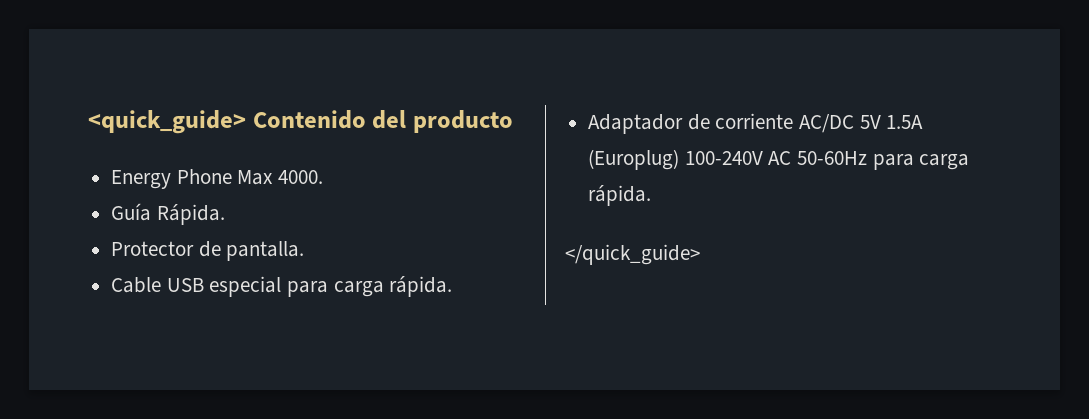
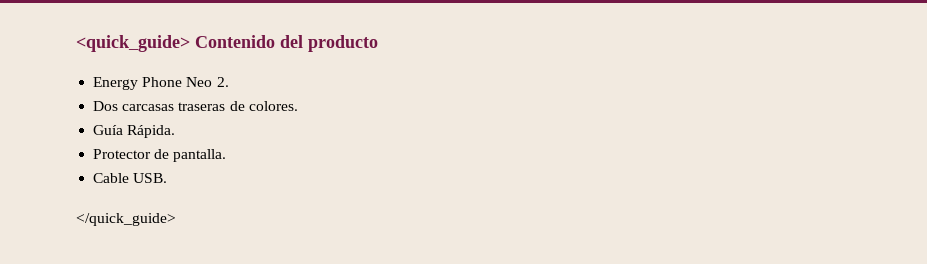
[237,170,324,185] Max 4000. -> [186,77,229,87] [93,101,298,111] Neo 2. // Dos carcasas traseras de colores.
[166,276,453,297] [588,113,924,134] [588,149,970,170] [588,185,652,206] USB especial para carga rápida. // Adaptador de corriente AC/DC 5V 1.5A (Europlug) 100-240V AC 50-60Hz para carga rápida. -> [133,173,168,183] USB.

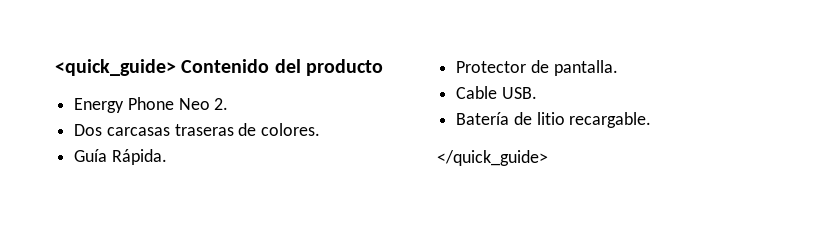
(168, 178) none -> [456,112,652,128] // Batería de litio recargable.

